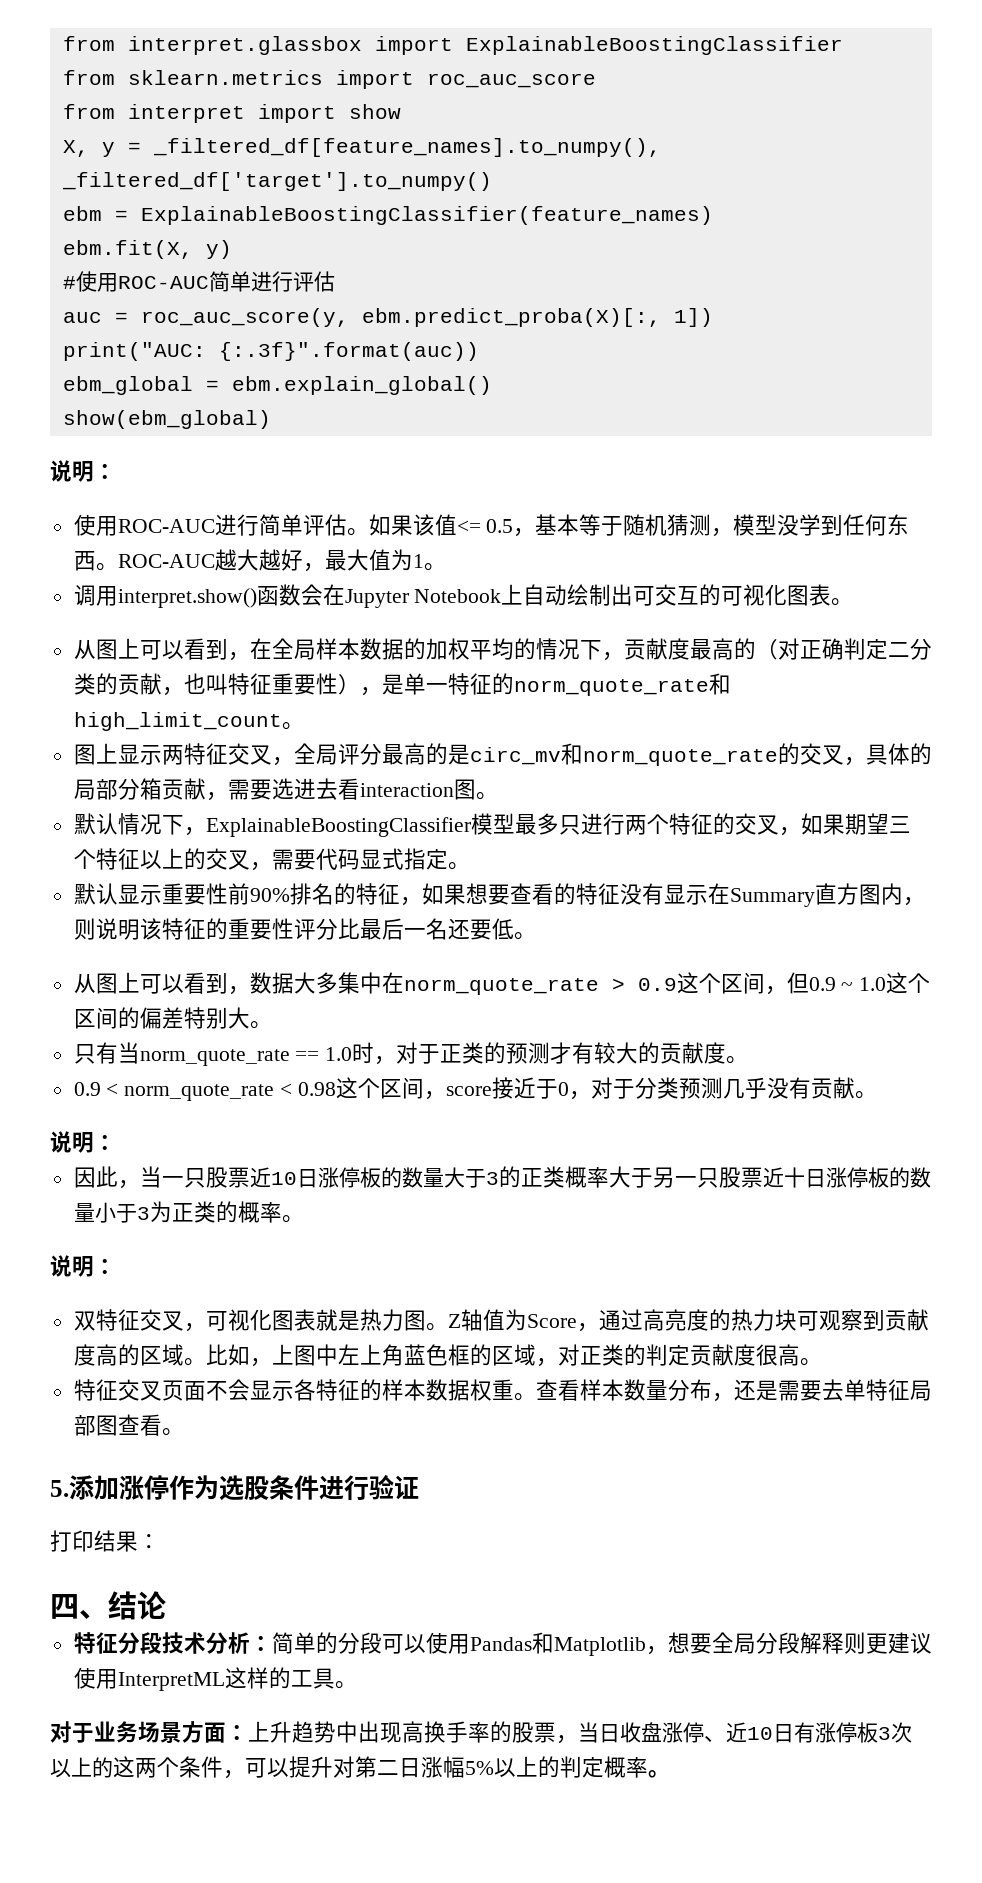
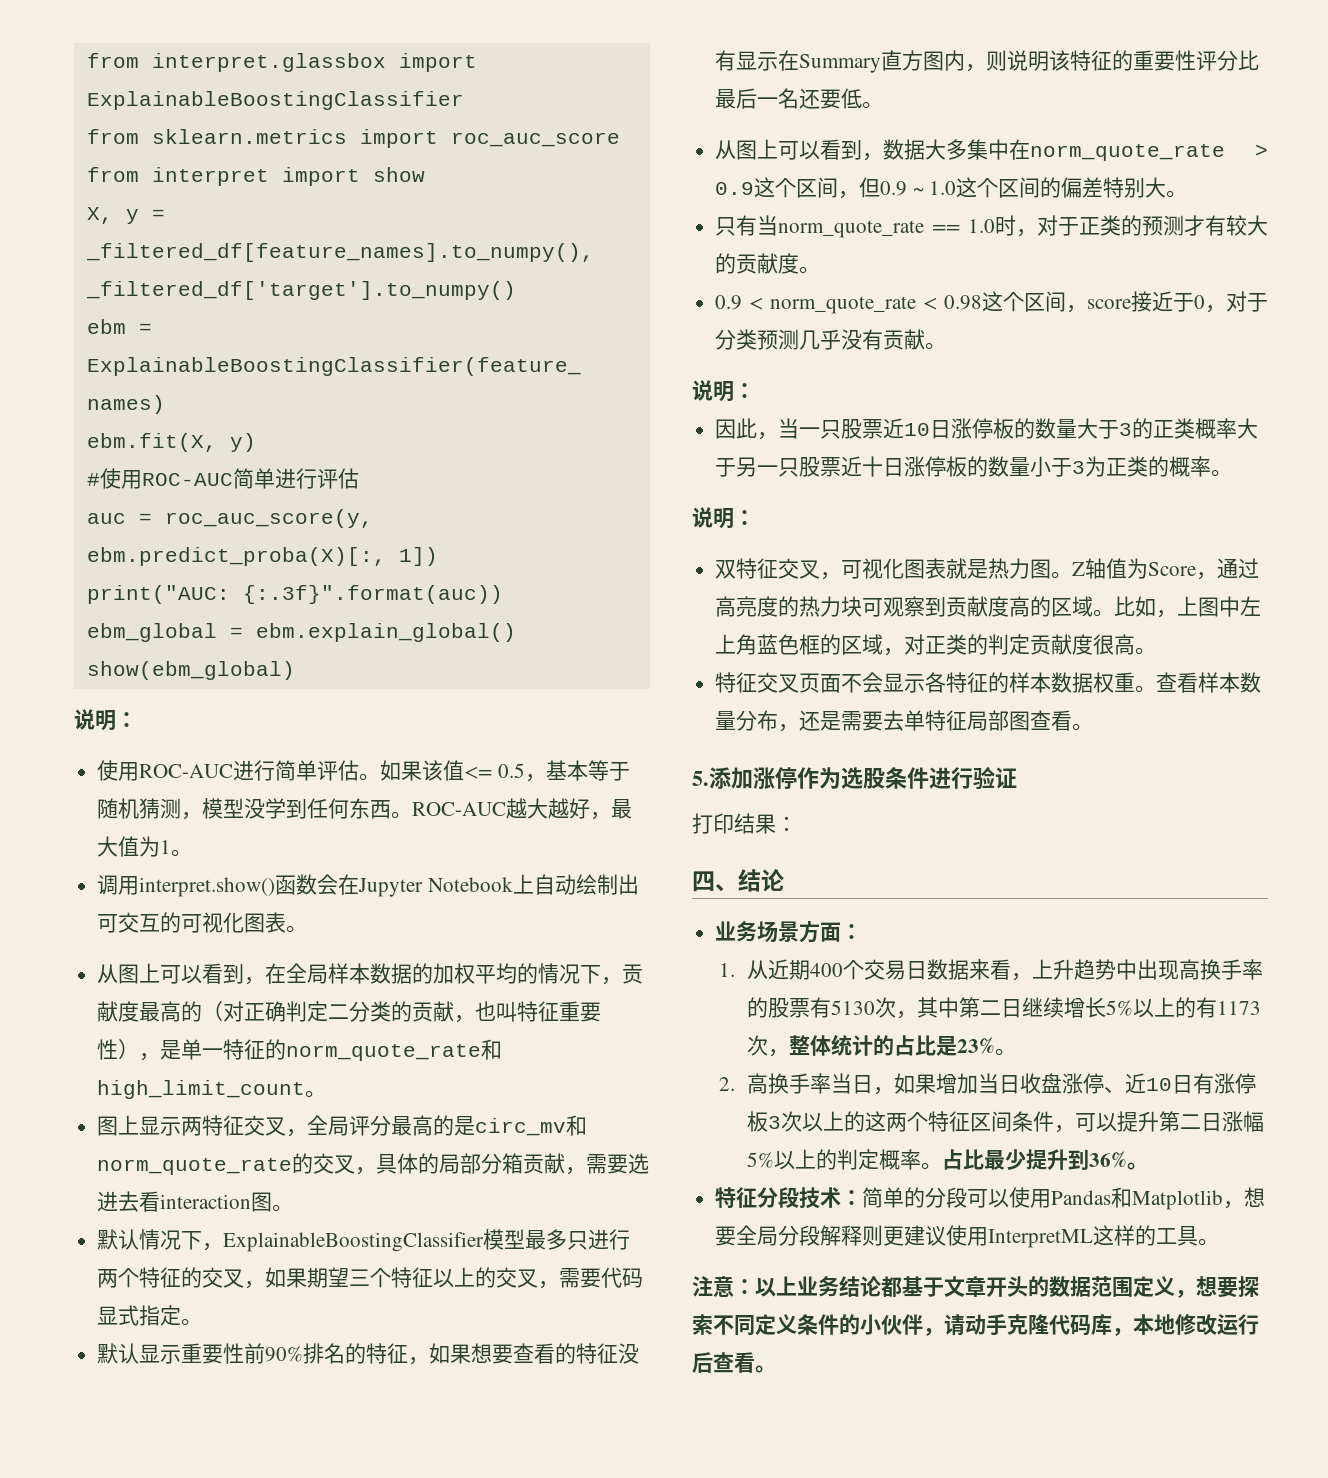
(166, 1605) none -> [715,921,863,943] [719,959,1263,981] [746,997,1261,1019] [746,1034,1016,1057] [719,1073,1256,1095] [746,1111,1264,1133] [746,1149,1148,1170] // 业务场景方面： // 1.从近期400个交易日数据来看，上升趋势中出现高换手率的股票有5130次，其中第二日继续增长5%以上的有1173次，整体统计的占比是23%。 // 2.高换手率当日，如果增加当日收盘涨停、近10日有涨停板3次以上的这两个特征区间条件，可以提升第二日涨幅5%以上的判定概率。占比最少提升到36%。
[205,1632,250,1654] 分析 -> (842, 1197) none
[50,1721,912,1744] [50,1756,648,1779] 对于业务场景方面：上升趋势中出现高换手率的股票，当日收盘涨停、近10日有涨停板3次以上的这两个条件，可以提升对第二日涨幅5%以上的判定概率 -> [692,1276,1259,1298] [692,1314,1259,1336] [692,1352,755,1373] 注意：以上业务结论都基于文章开头的数据范围定义，想要探索不同定义条件的小伙伴，请动手克隆代码库，本地修改运行后查看

